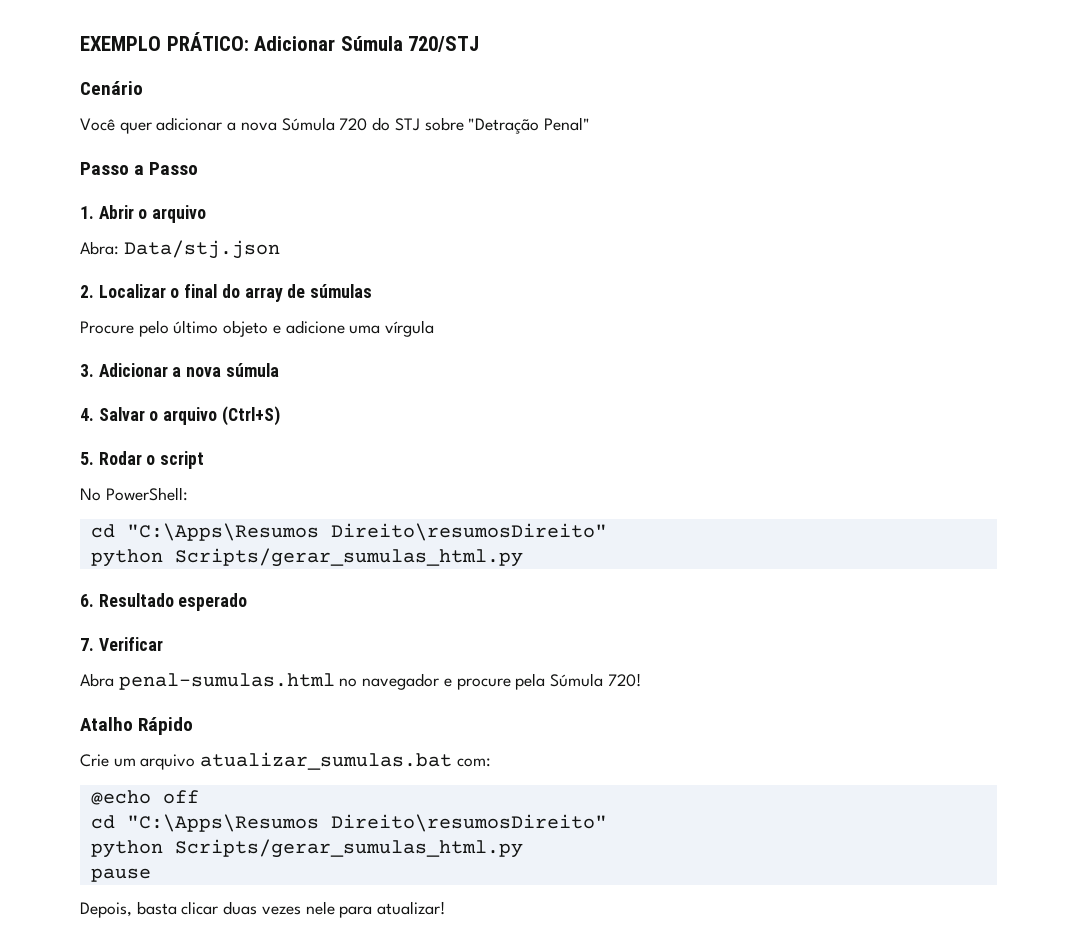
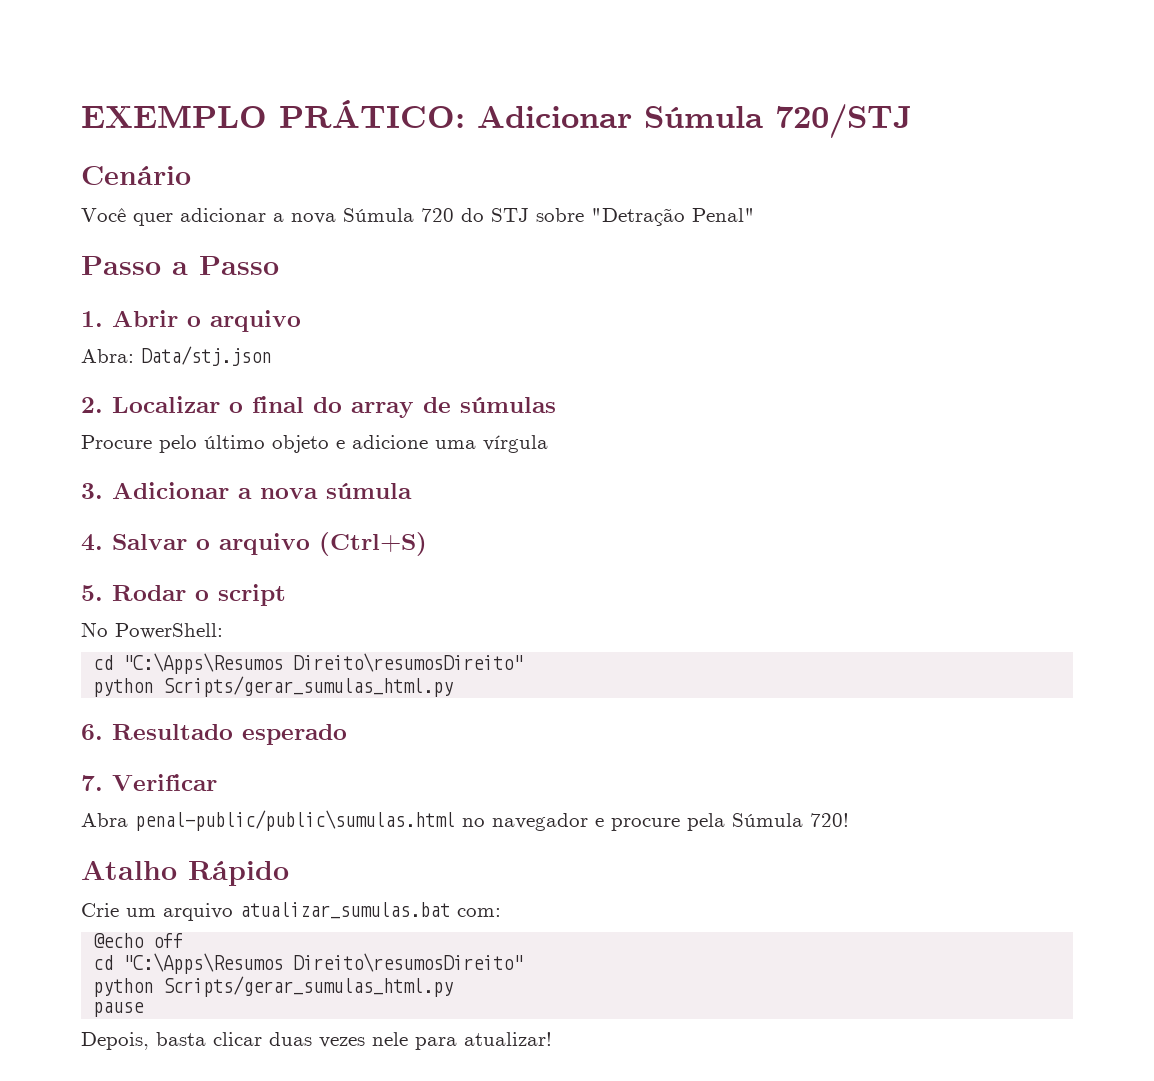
[118,673,335,690] penal-sumulas.html -> [135,810,455,831] penal-public/public\sumulas.html

